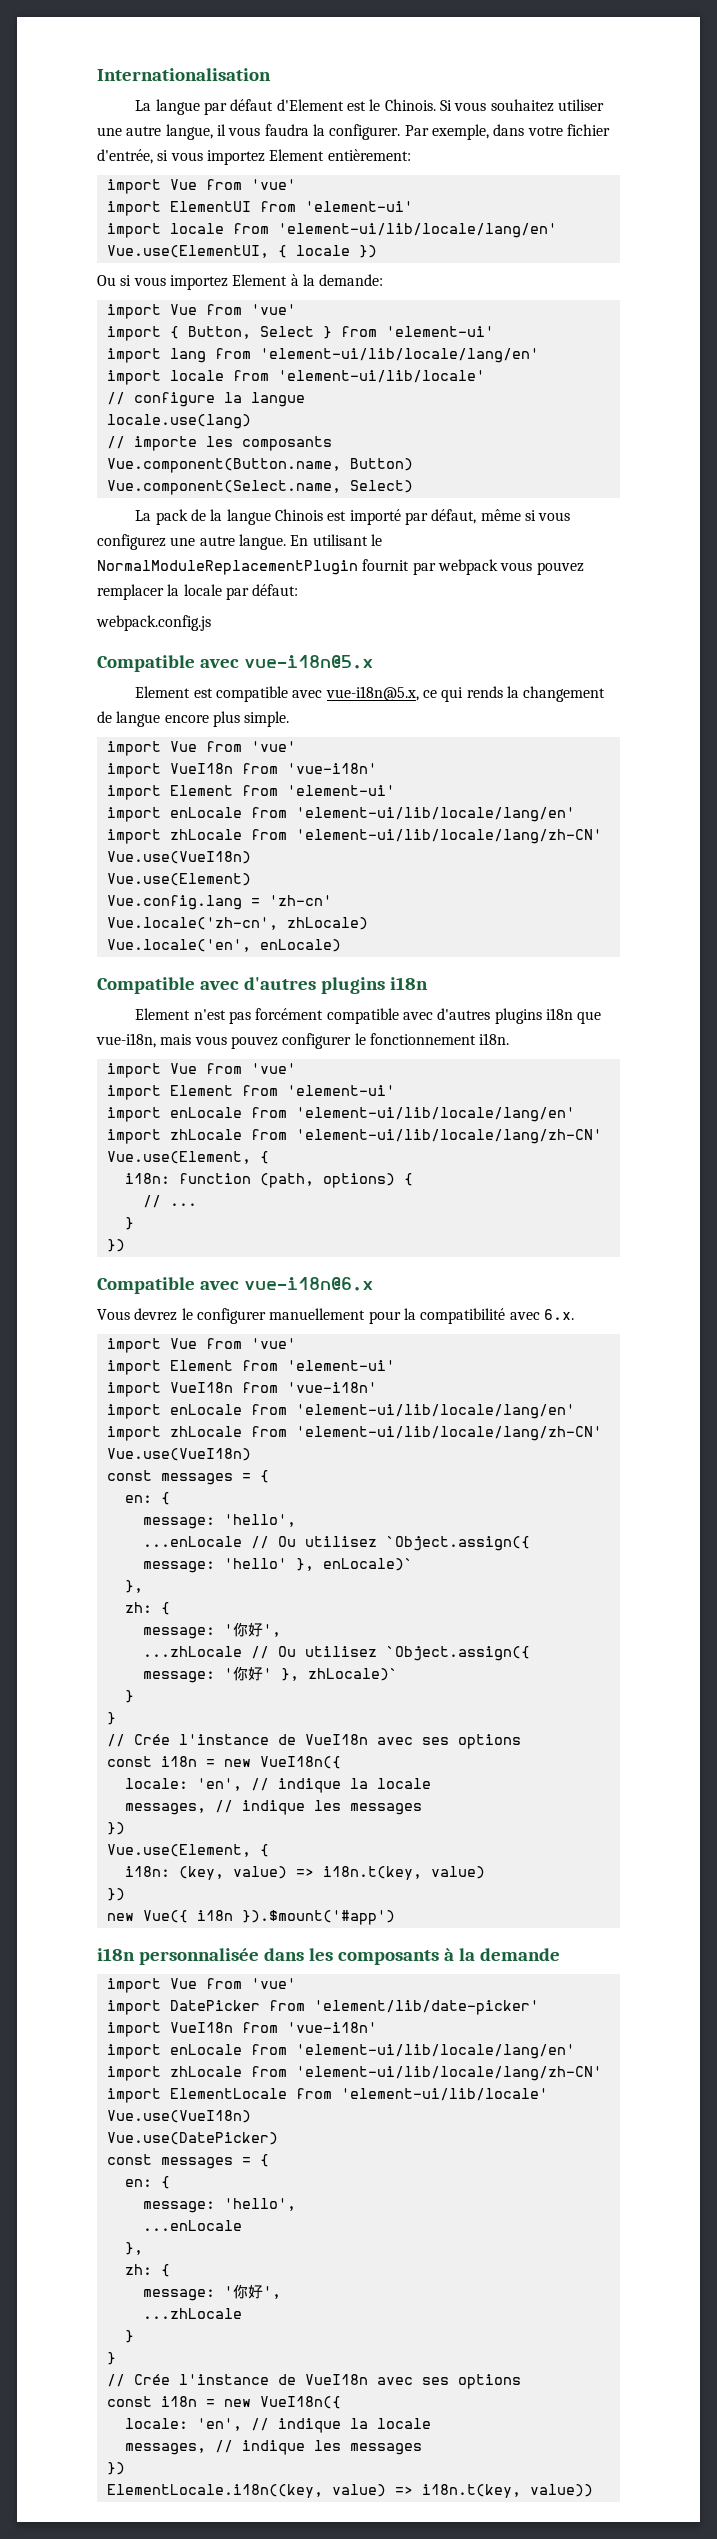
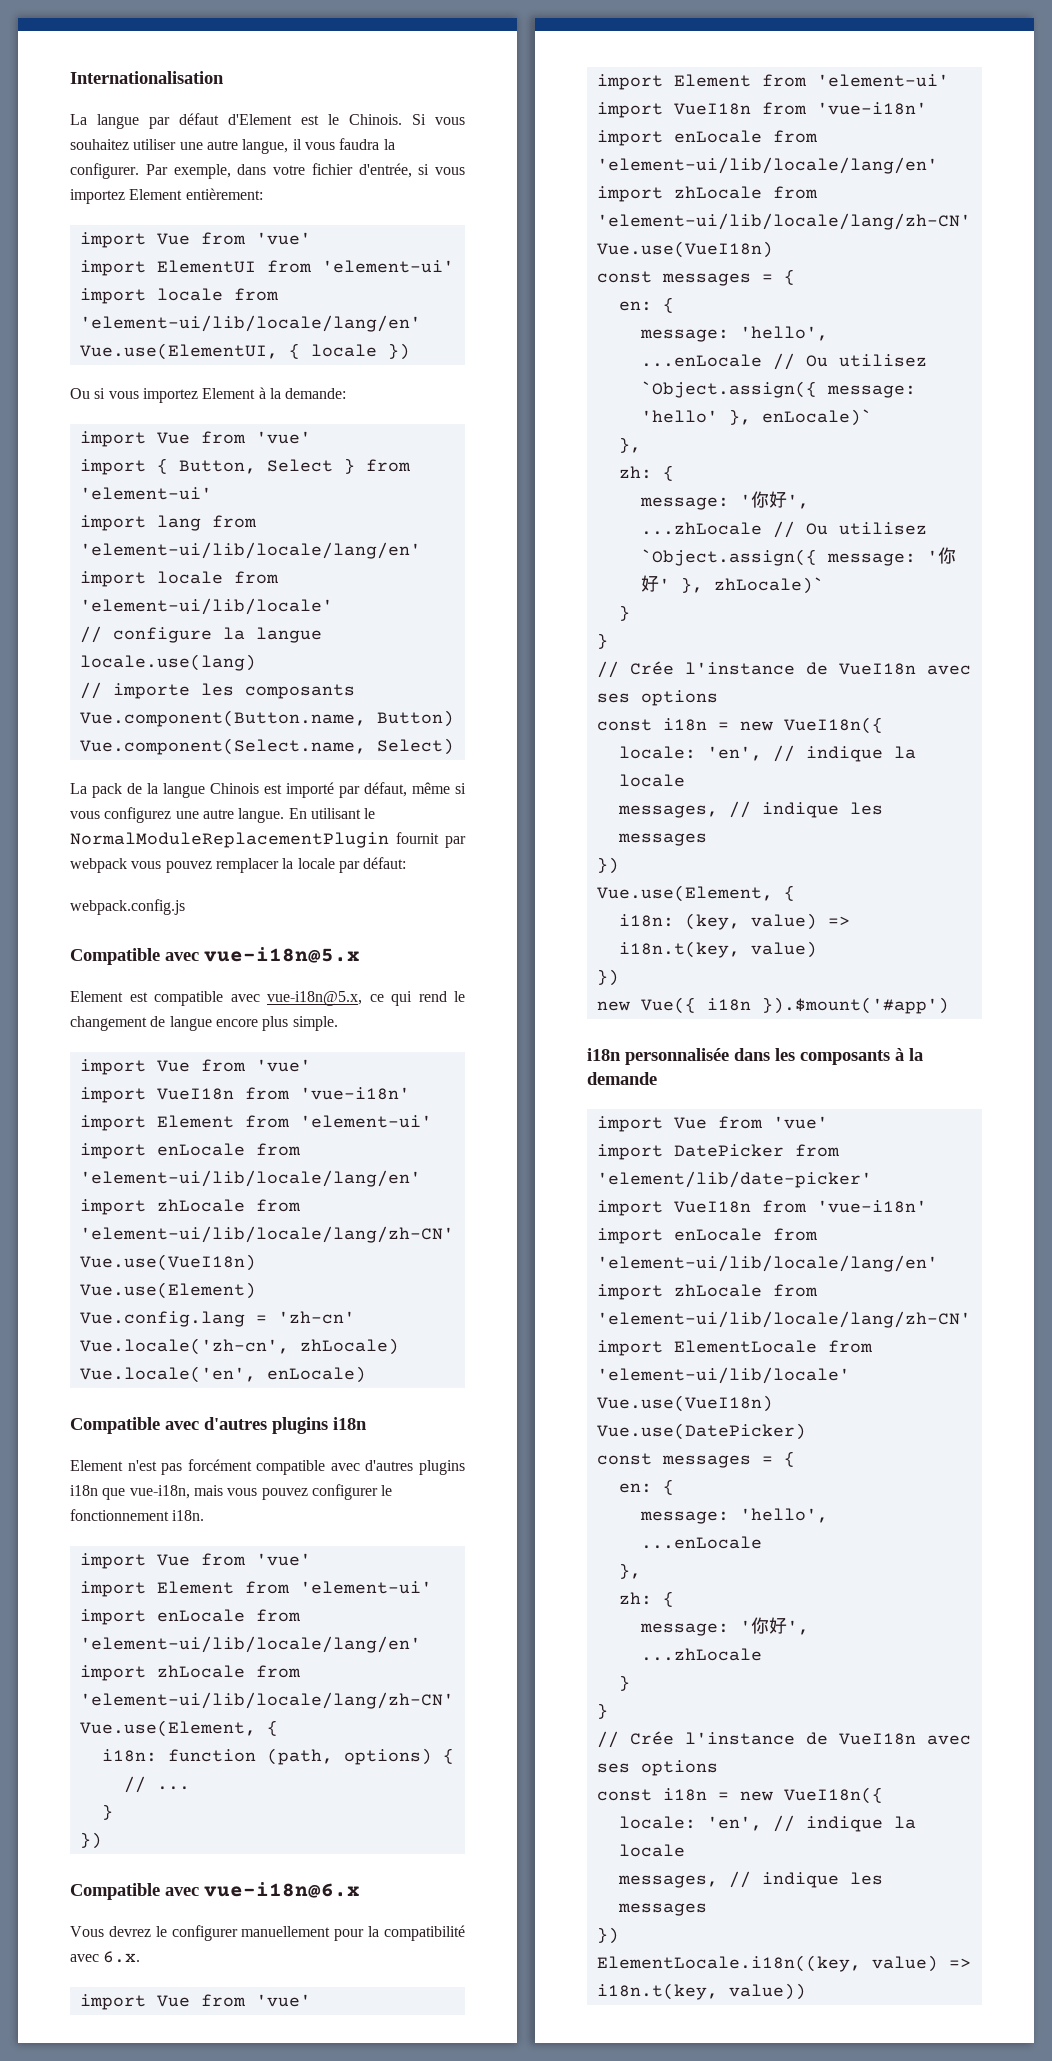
[466,686,519,698] rends la -> [418,991,465,1002] rend le

